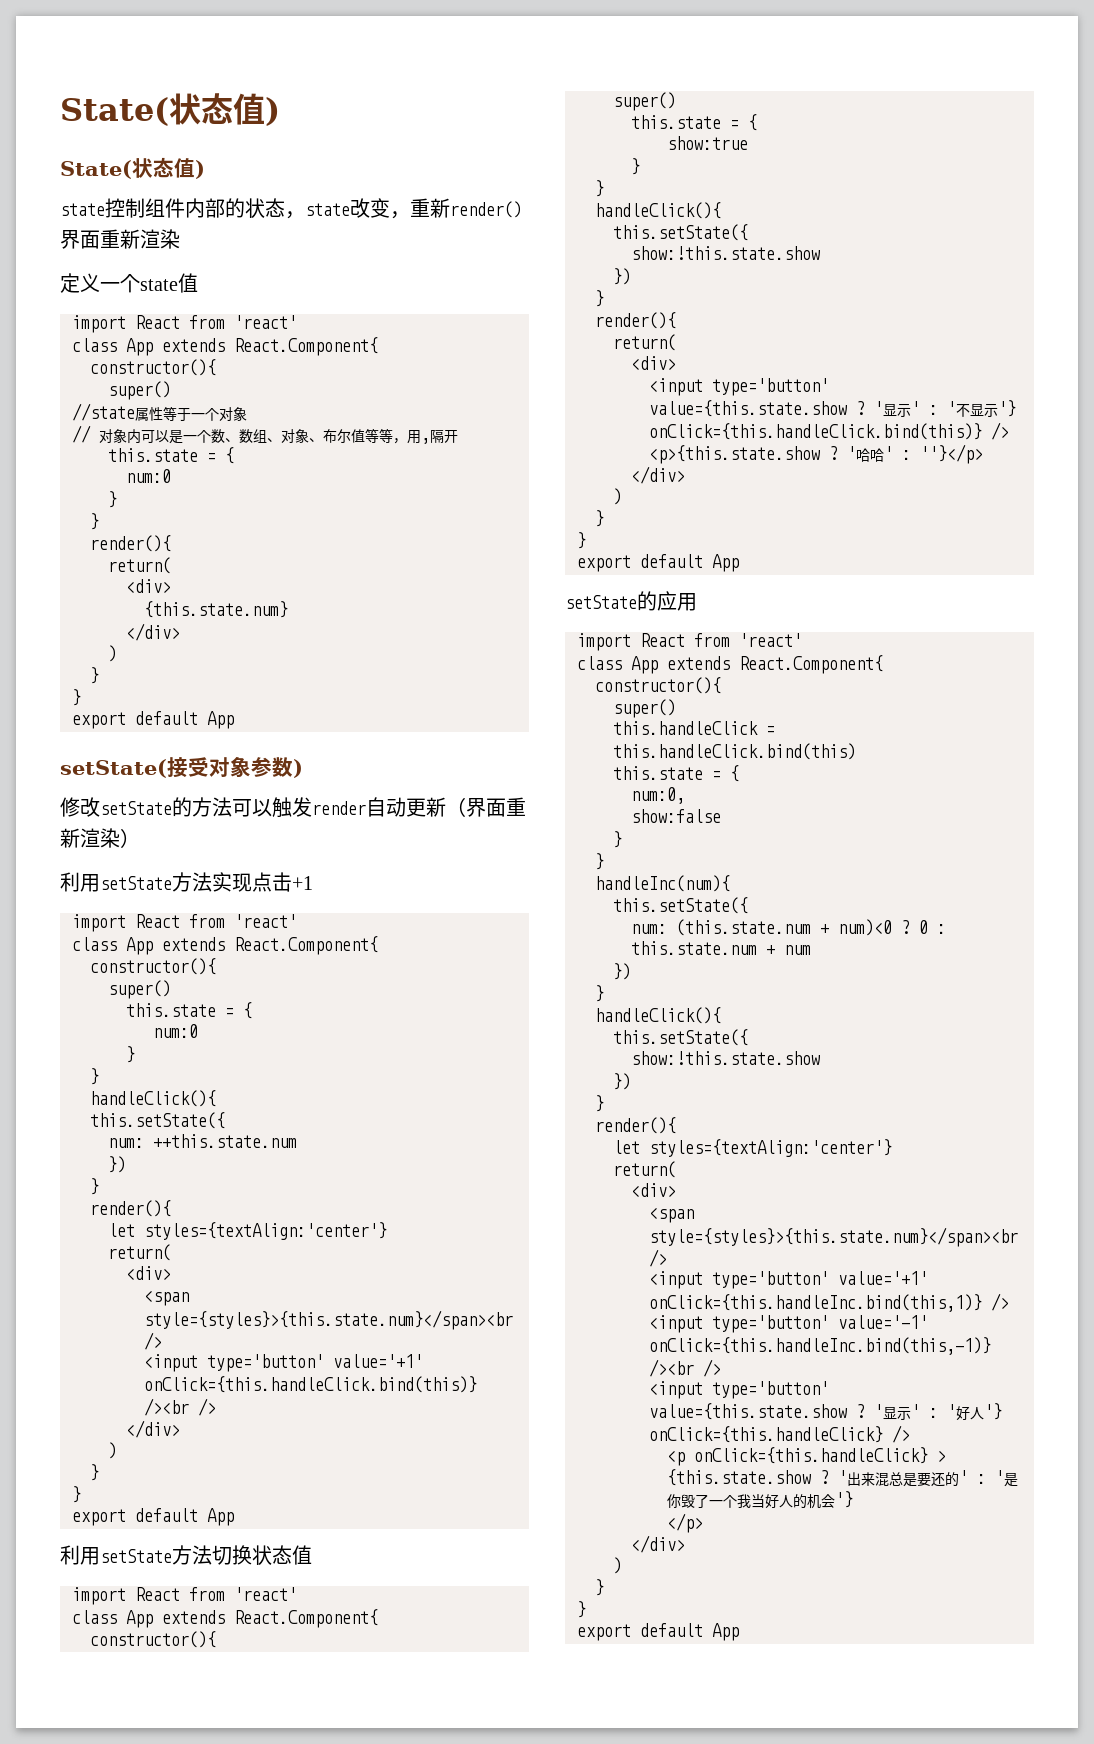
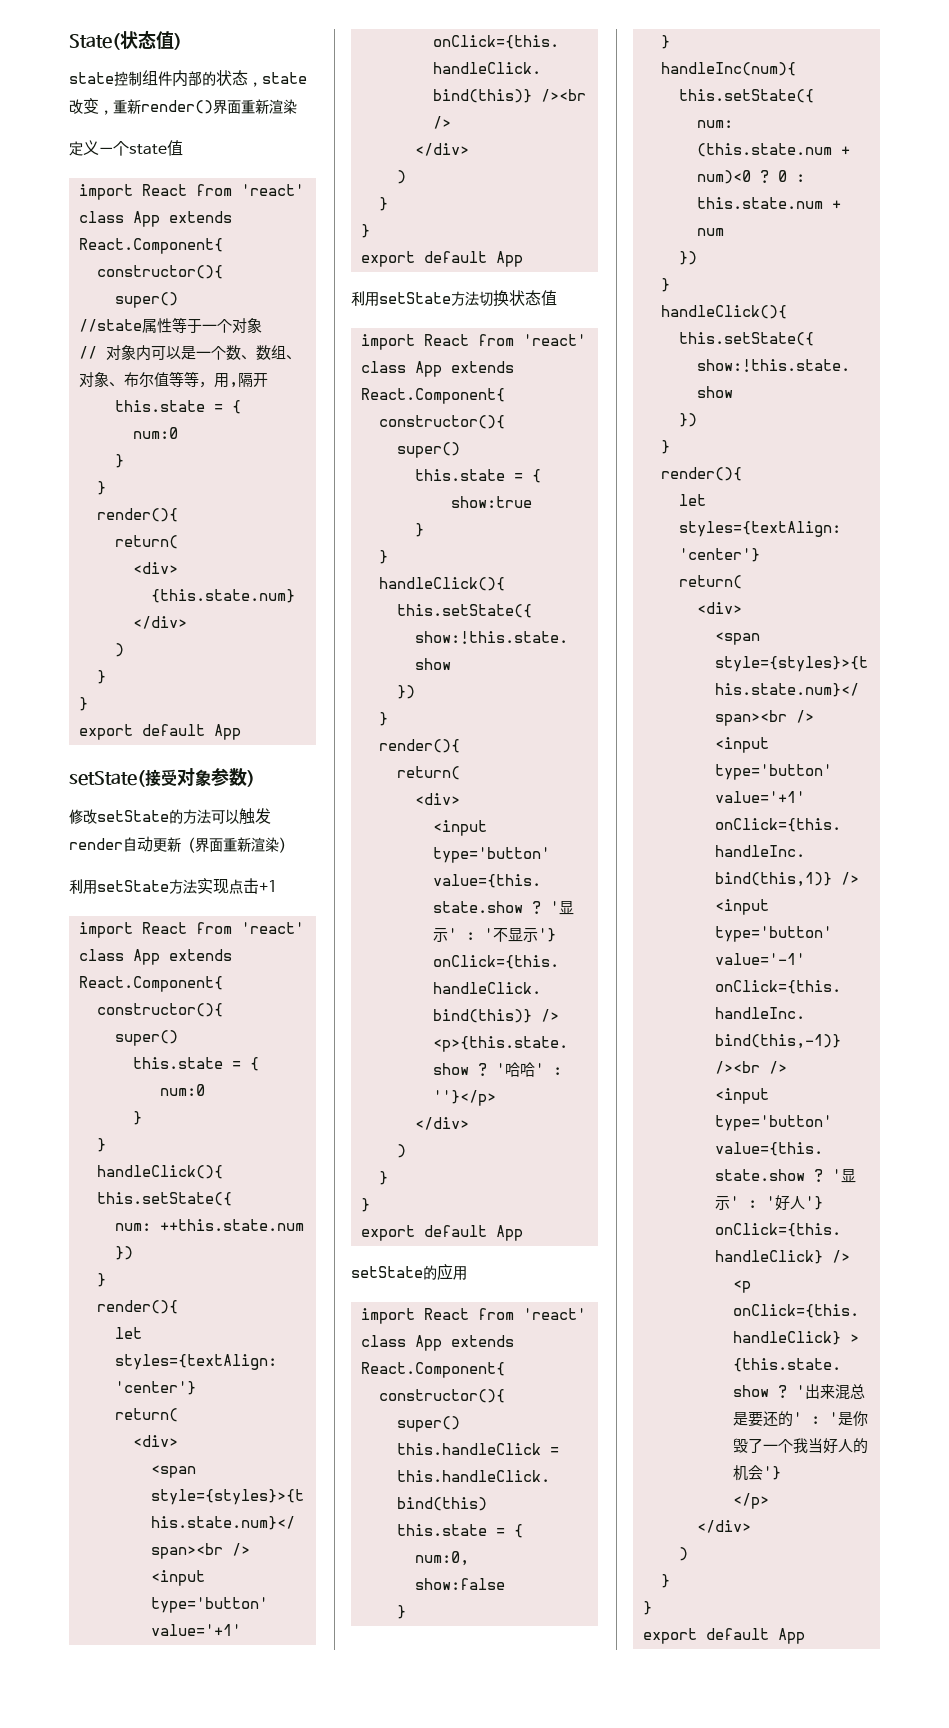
[60,93,280,126] [60,157,205,179] State(状态值) // State(状态值) -> [69,30,182,50] State(状态值)

